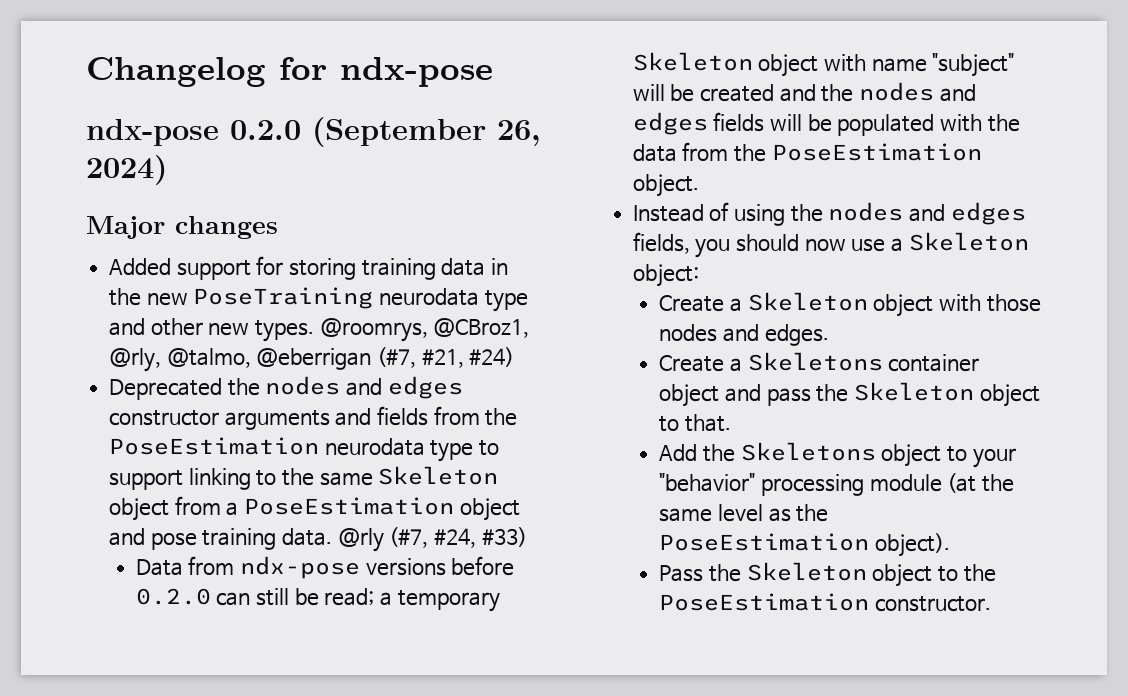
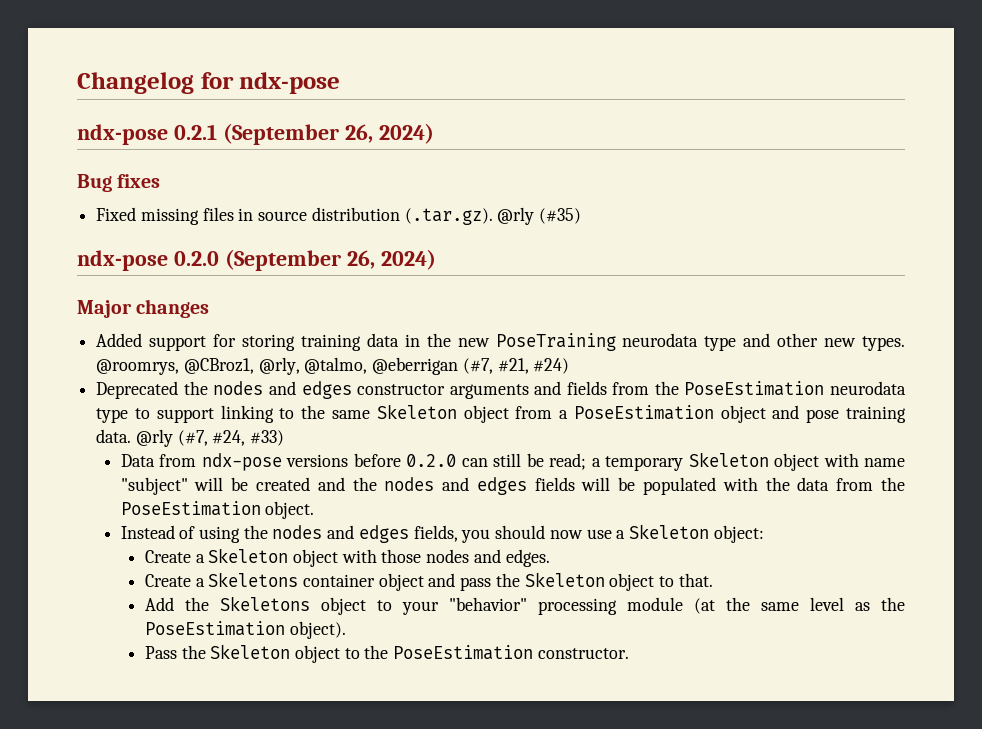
(493, 72) none -> [77,123,434,145] [77,174,161,192] [96,207,582,225] // ndx-pose 0.2.1 (September 26, 2024) // Bug fixes // Fixed missing files in source distribution (.tar.gz). @rly (#35)

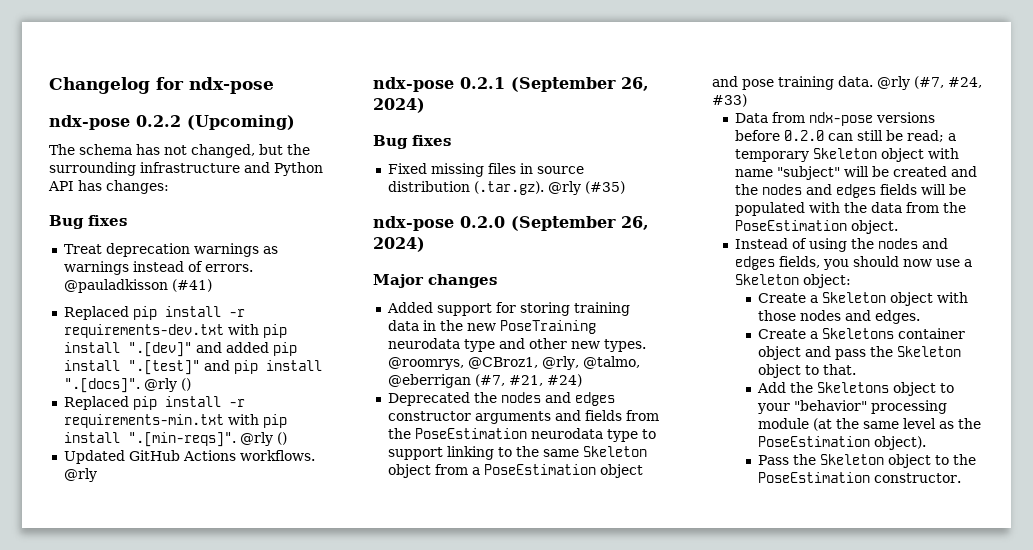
(341, 83) none -> [49,115,295,130] [49,144,310,158] [49,162,323,176] [48,180,169,194] [49,215,127,229] [63,243,278,257] [63,261,253,275] [63,279,212,293] [63,306,245,320] [63,324,287,338] [63,342,297,357] [63,360,322,375] [63,378,191,393] [63,396,245,410] [63,414,287,428] [63,432,287,447] [63,450,315,464] [63,468,97,482] // ndx-pose 0.2.2 (Upcoming) // The schema has not changed, but the surrounding infrastructure and Python API has changes: // Bug fixes // Treat deprecation warnings as warnings instead of errors. @pauladkisson (#41) // Replaced pip install -r requirements-dev.txt with pip install ".[dev]" and added pip install ".[test]" and pip install ".[docs]". @rly () // Replaced pip install -r requirements-min.txt with pip install ".[min-reqs]". @rly () // Updated GitHub Actions workflows. @rly

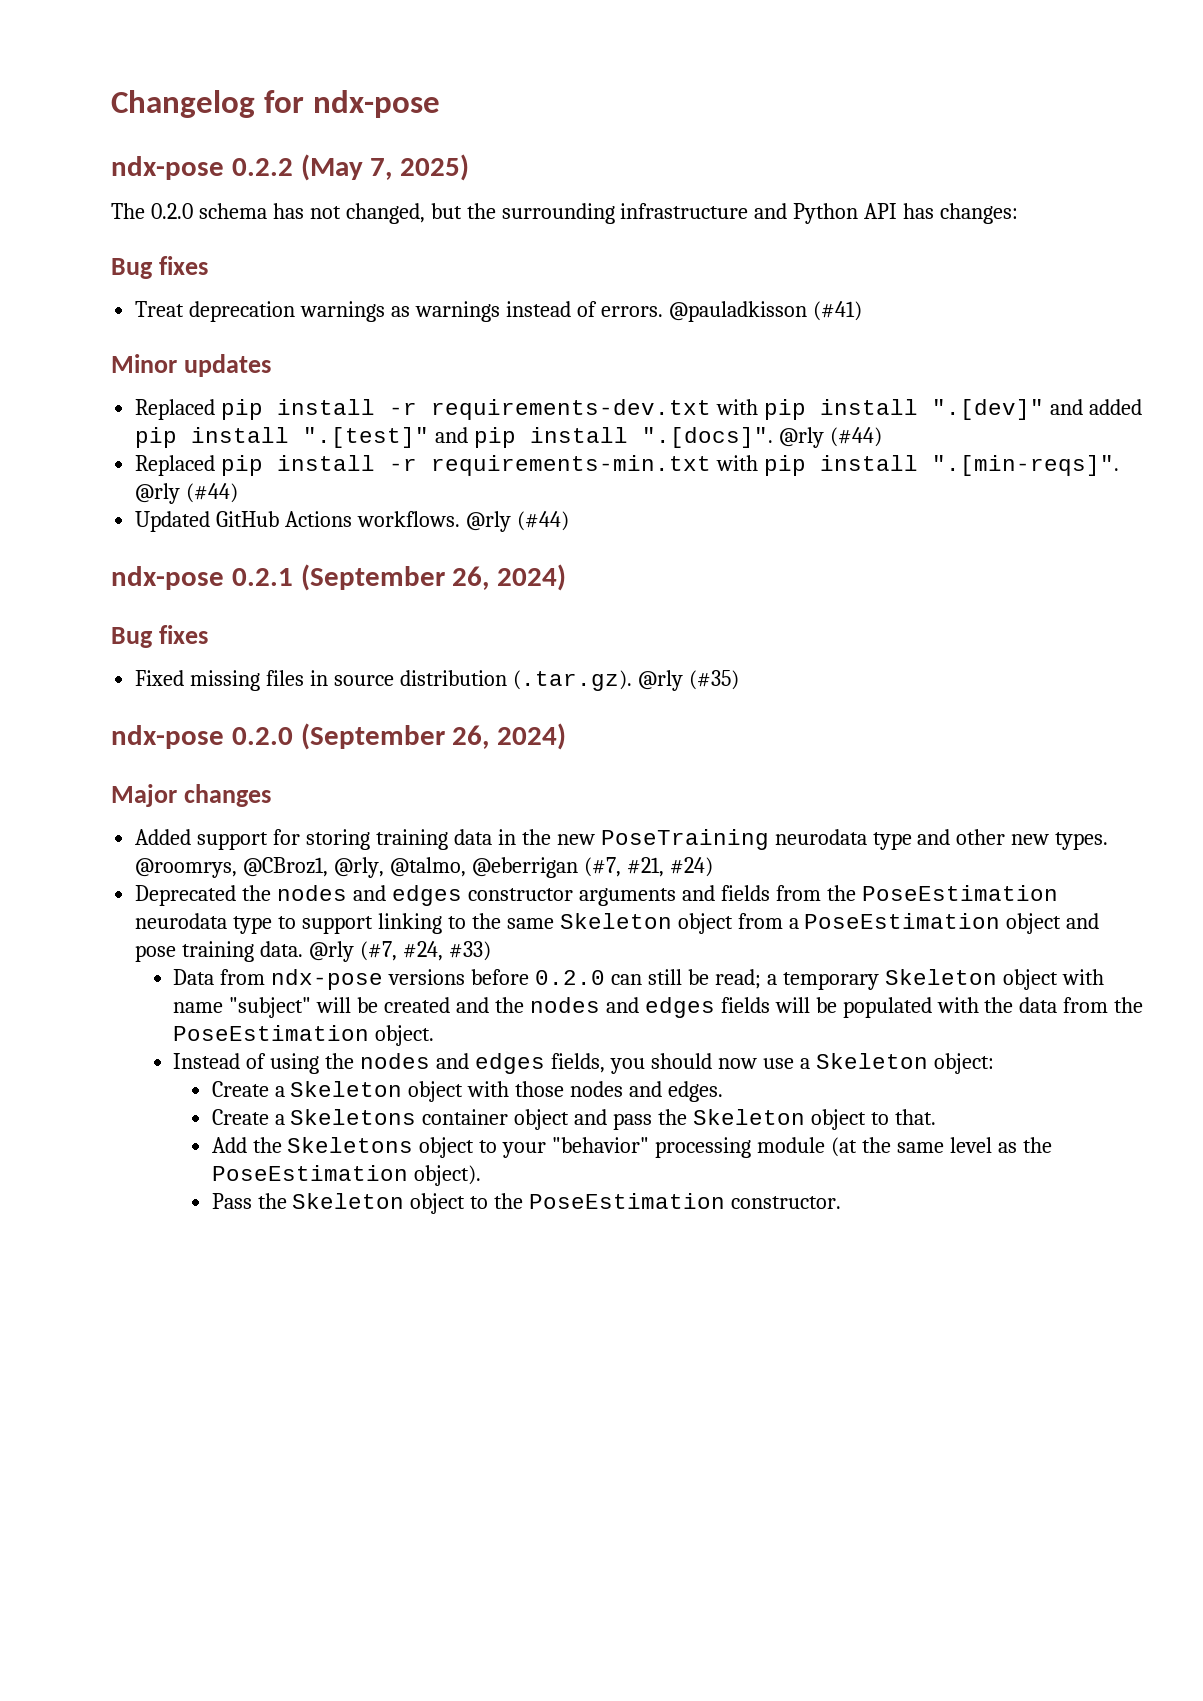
[187,115,295,130] (Upcoming) -> [300,154,470,181] (May 7, 2025)
(75, 149) none -> [150,203,193,219] 0.2.0
(212, 285) none -> [111,354,272,377] // Minor updates
[180,378,191,391] () -> [829,427,882,447] (#44)
[276,432,287,445] () -> [186,483,239,503] (#44)
(97, 475) none -> [516,511,569,531] (#44)

